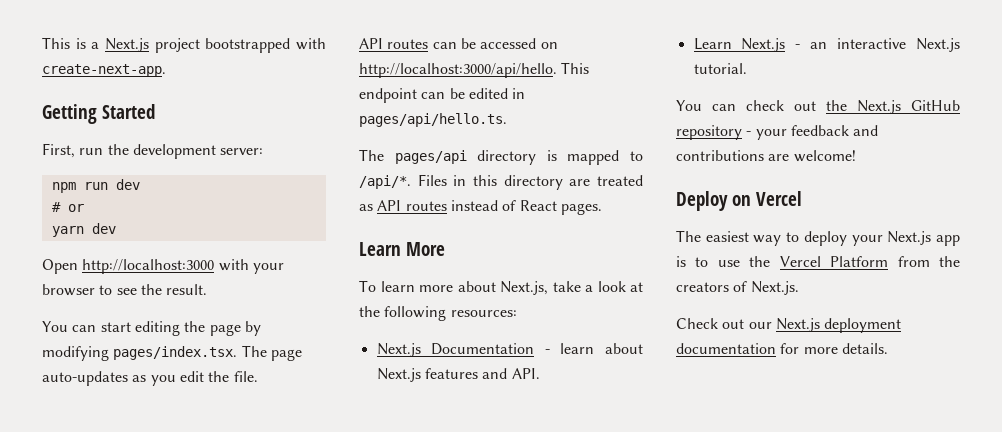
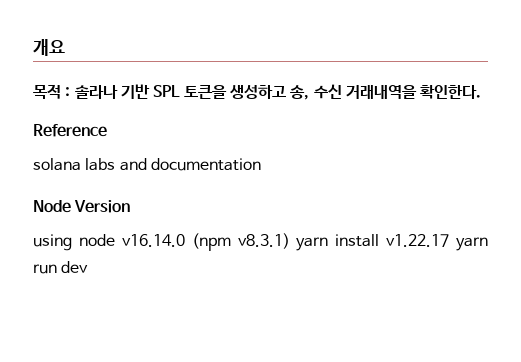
[42,37,326,53] [42,64,166,77] [42,104,155,124] [42,143,264,159] [51,179,140,193] [51,202,84,212] [51,223,116,237] [42,259,284,274] [42,284,208,296] [42,321,261,336] [42,345,302,361] [42,371,258,386] [359,38,558,49] [359,62,590,78] [359,88,526,103] [359,113,507,127] [359,149,643,165] [359,174,643,190] [359,200,602,215] [359,242,445,256] [359,280,643,295] [359,306,517,321] [376,343,643,357] [376,368,540,382] [693,38,960,52] [693,63,747,74] [676,100,960,114] [676,125,879,140] [676,150,856,162] [676,191,802,211] [676,230,960,246] [676,256,960,267] [676,281,799,295] [676,318,902,333] [676,343,888,354] This is a Next.js project bootstrapped with create-next-app. // Getting Started // First, run the development server: // npm run dev // # or // yarn dev // Open http://localhost:3000 with your browser to see the result. // You can start editing the page by modifying pages/index.tsx. The page auto-updates as you edit the file. // API routes can be accessed on http://localhost:3000/api/hello. This endpoint can be edited in pages/api/hello.ts. // The pages/api directory is mapped to /api/*. Files in this directory are treated as API routes instead of React pages. // Learn More // To learn more about Next.js, take a look at the following resources: // Next.js Documentation - learn about Next.js features and API. // Learn Next.js - an interactive Next.js tutorial. // You can check out the Next.js GitHub repository - your feedback and contributions are welcome! // Deploy on Vercel // The easiest way to deploy your Next.js app is to use the Vercel Platform from the creators of Next.js. // Check out our Next.js deployment documentation for more details. -> [33,39,65,56] [33,84,482,100] [33,124,107,137] [33,158,261,171] [33,200,131,213] [33,233,488,251] [33,261,89,274] 개요 // 목적 : 솔라나 기반 SPL 토큰을 생성하고 송, 수신 거래내역을 확인한다. // Reference // solana labs and documentation // Node Version // using node v16.14.0 (npm v8.3.1) yarn install v1.22.17 yarn run dev

